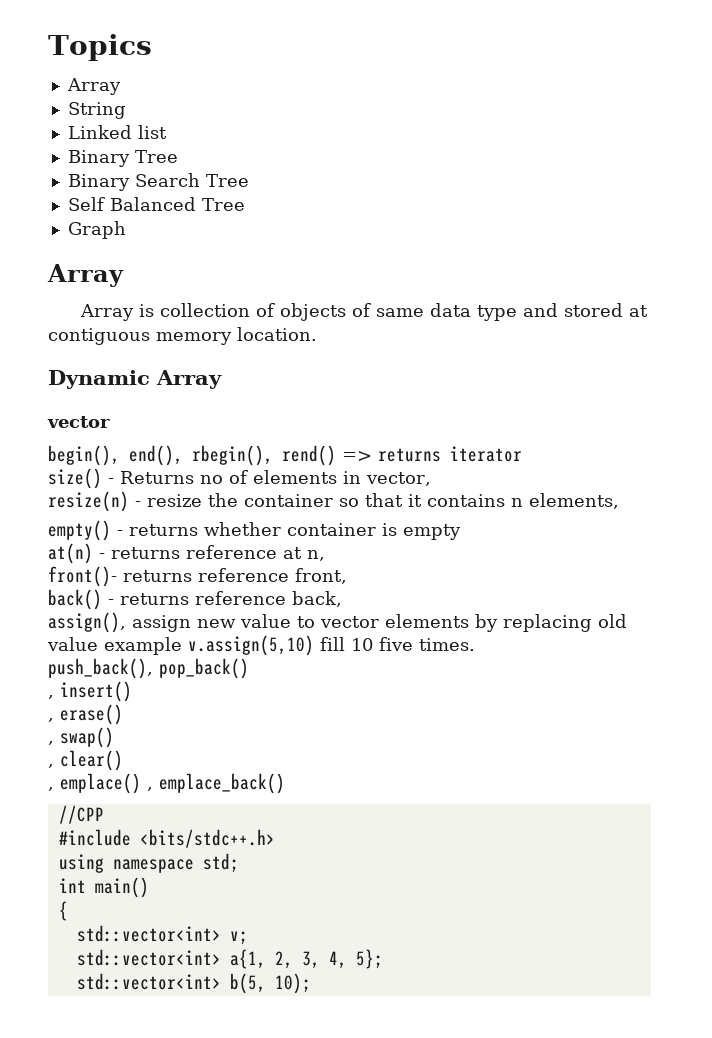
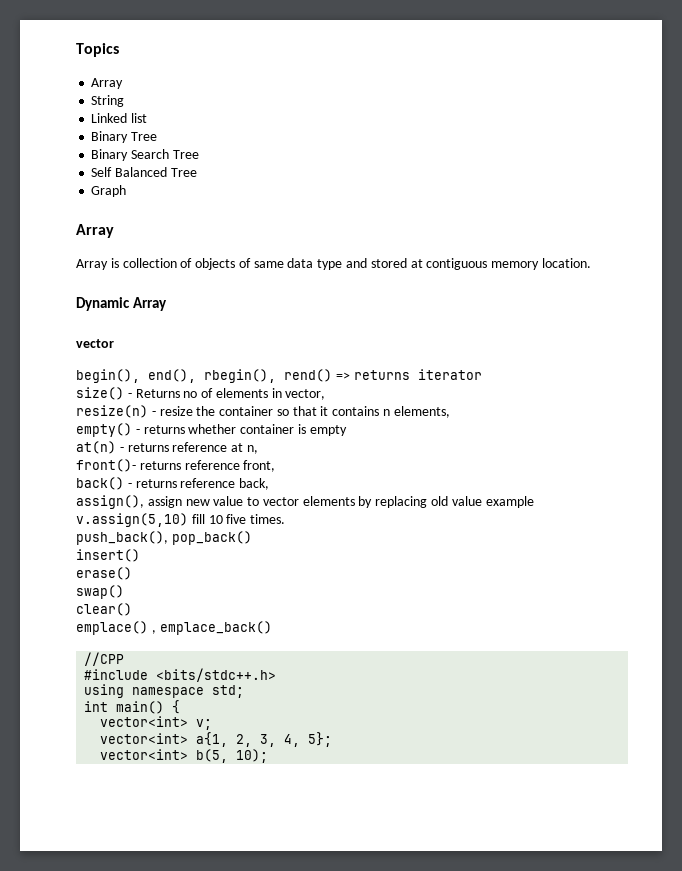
[48,695,54,699] , -> (252, 538) none
[48,718,54,722] , -> (140, 555) none
[48,741,54,745] , -> (132, 573) none
[48,764,54,768] , -> (124, 592) none
[48,787,54,791] , -> (132, 609) none
(149, 887) // -> (165, 707) none
[76,925,221,942] std::vector<int> -> [100,716,189,727] vector<int>
[76,949,221,966] std::vector<int> -> [100,733,189,744] vector<int>
[76,973,221,990] std::vector<int> -> [100,749,189,760] vector<int>

